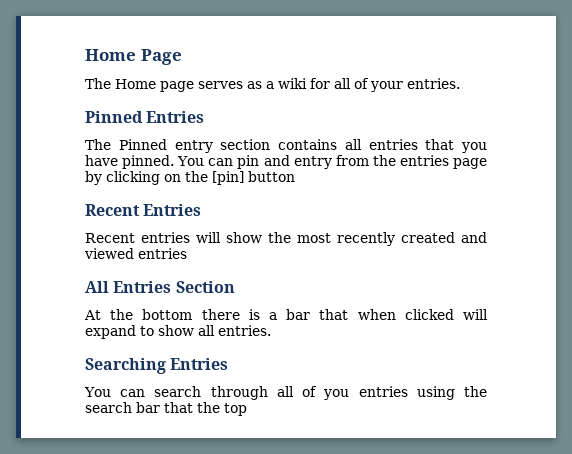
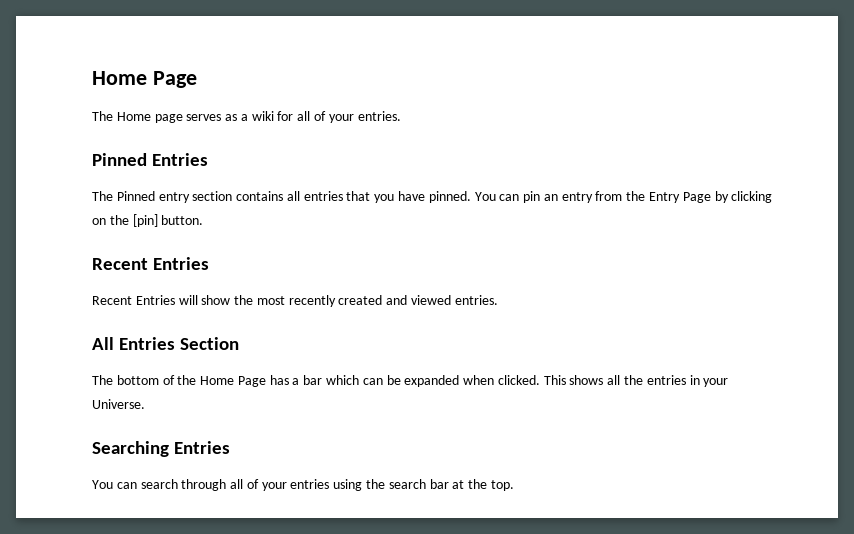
[263,155,290,166] and -> [543,194,558,201] an
[399,155,487,169] entries page -> [649,192,711,203] Entry Page
[248,171,295,182] button -> [161,215,204,225] button.
[141,232,190,243] entries -> [135,295,175,305] Entries
[138,248,187,259] entries -> [454,295,498,305] entries.
[84,309,488,320] [85,325,271,339] At the bottom there is a bar that when clicked will expand to show all entries. -> [92,375,729,387] [92,399,145,409] The bottom of the Home Page has a bar which can be expanded when clicked. This shows all the entries in your Universe.
[323,389,350,400] you -> [261,482,287,491] your
[164,402,247,416] that the top -> [452,479,514,491] at the top.

